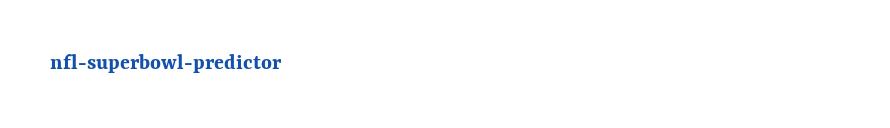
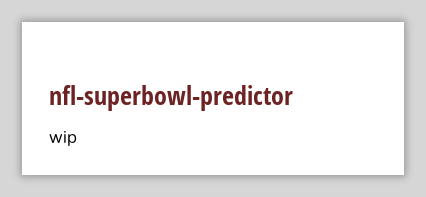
(282, 63) none -> [49,131,77,146] // wip

